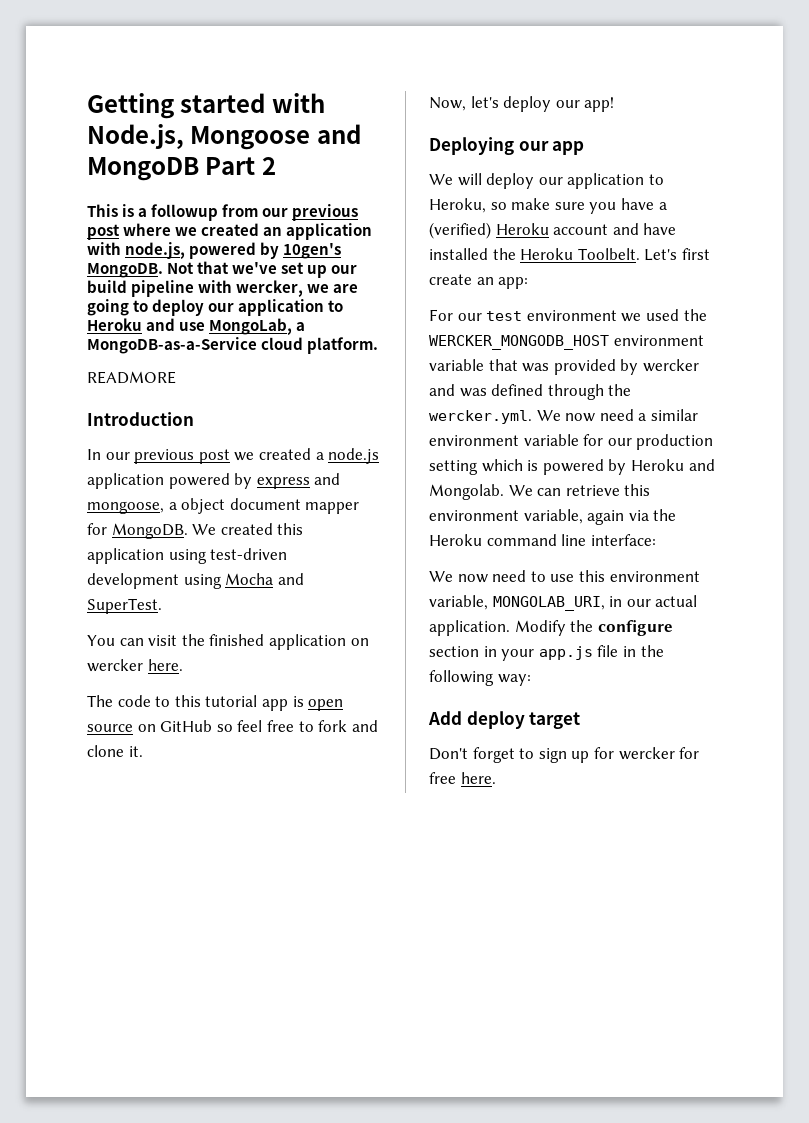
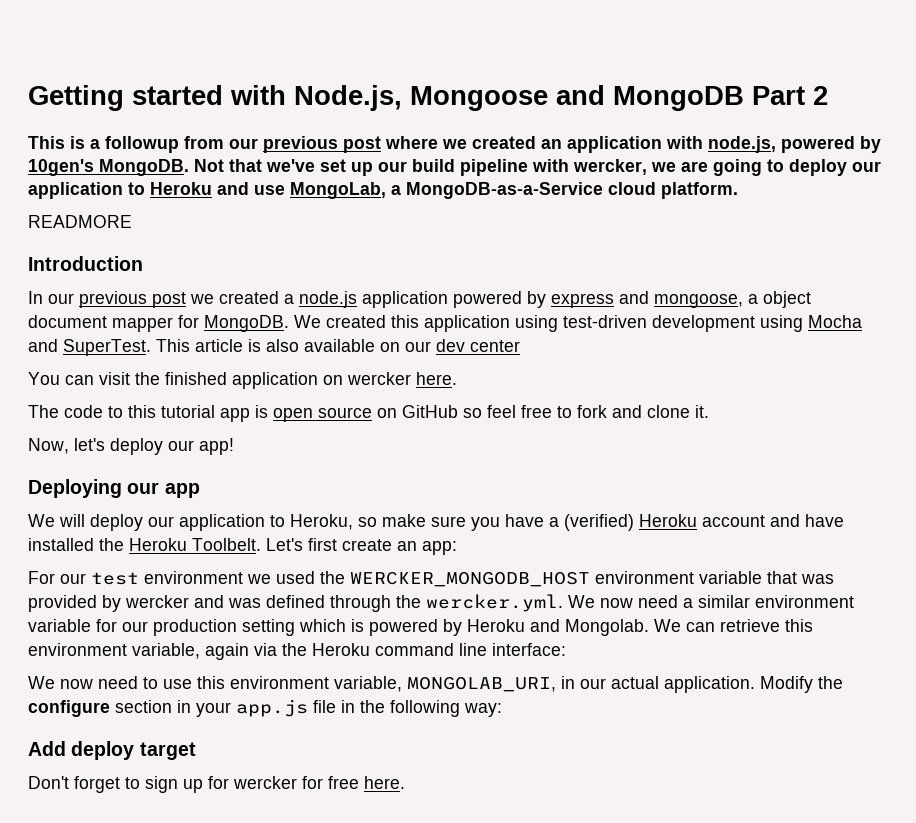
(162, 606) none -> [156,339,520,352] This article is also available on our dev center

